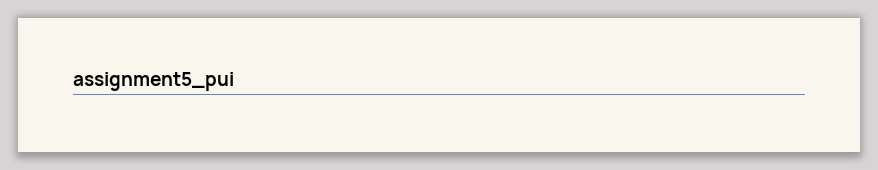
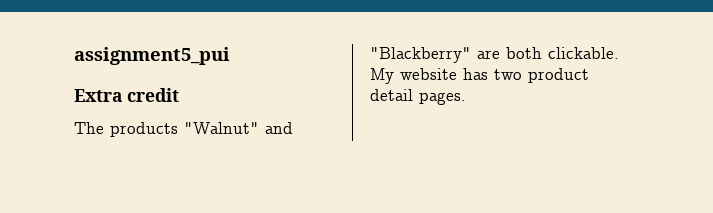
(234, 81) none -> [74,88,179,102] [74,122,293,137] [370,47,619,63] [370,68,589,84] [370,89,466,105] // Extra credit // The products "Walnut" and "Blackberry" are both clickable. My website has two product detail pages.

